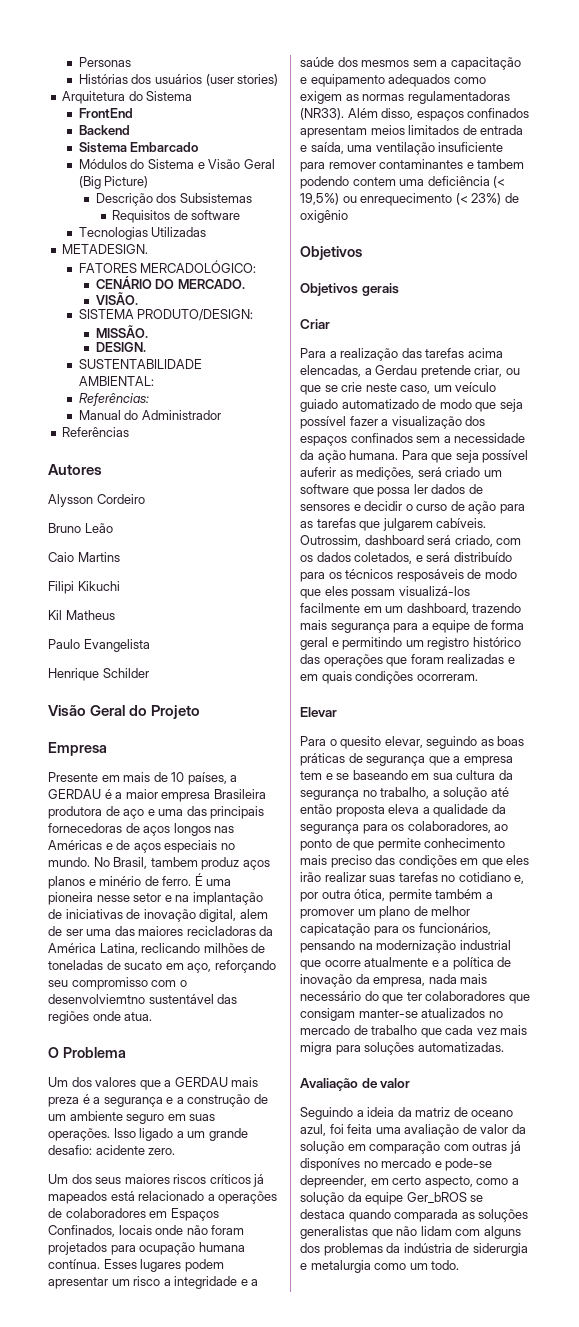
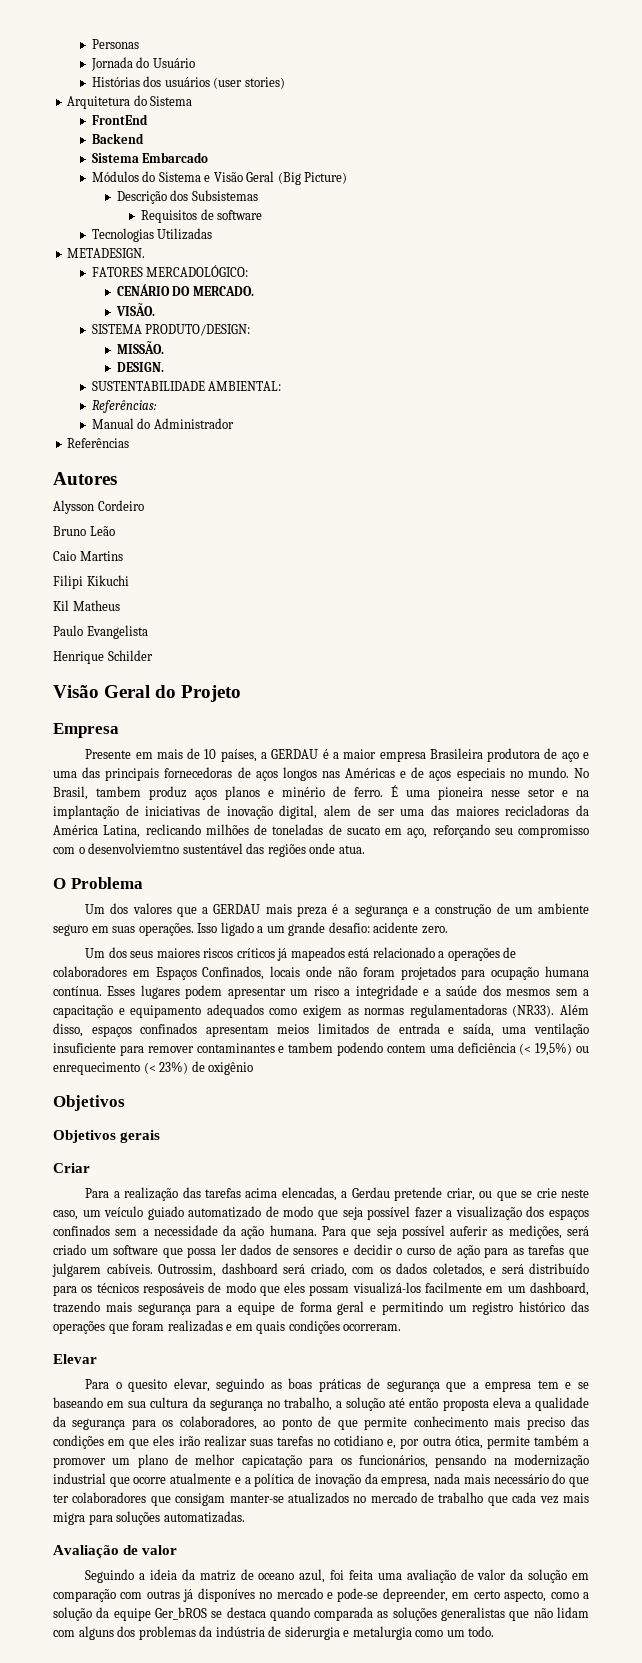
(131, 62) none -> [90,57,195,71] // Jornada do Usuário

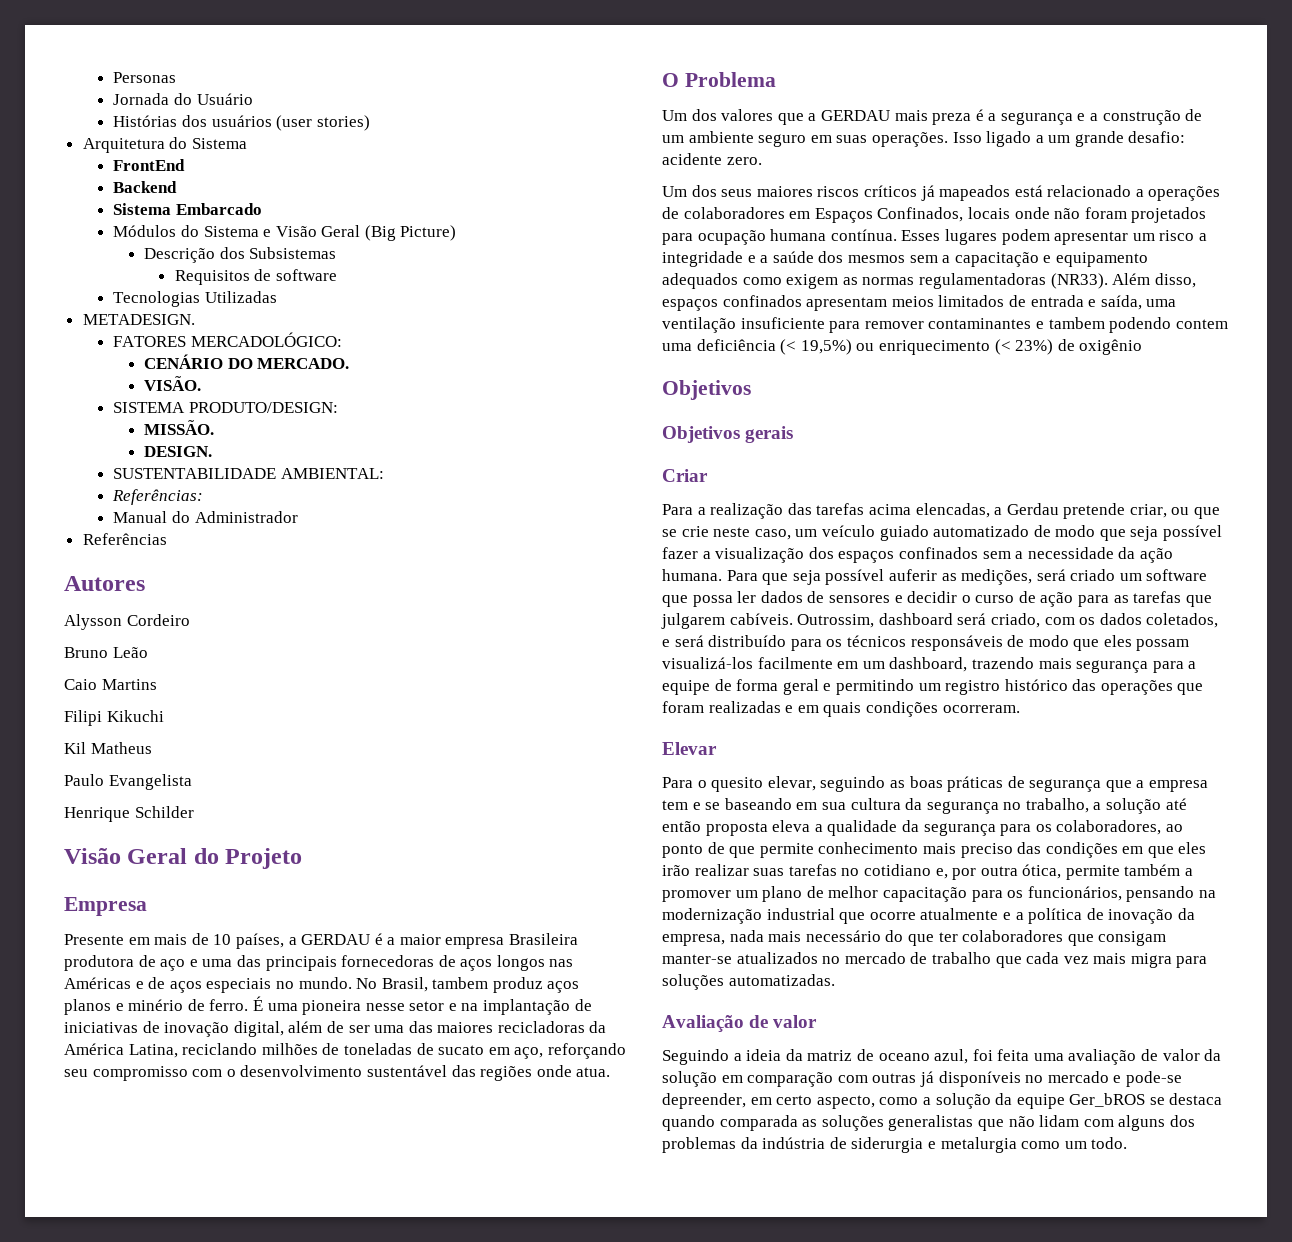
[324,805,352,816] alem -> [288,1021,323,1033] além
[145,824,201,835] reclicando -> [182,1043,258,1055] reciclando
[88,843,180,854] desenvolviemtno -> [240,1065,363,1077] desenvolvimento
[53,1062,140,1075] enrequecimento -> [878,340,990,355] enriquecimento
[142,1283,204,1296] resposáveis -> [910,635,1003,651] responsáveis
[241,1455,302,1468] capicatação -> [882,887,967,902] capacitação
[197,1588,255,1602] disponíves -> [938,1071,1021,1087] disponíveis

